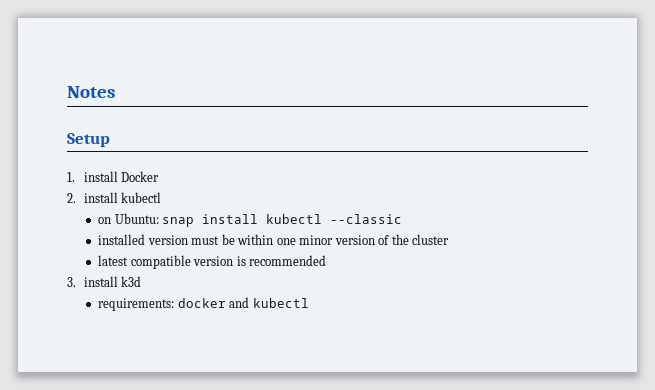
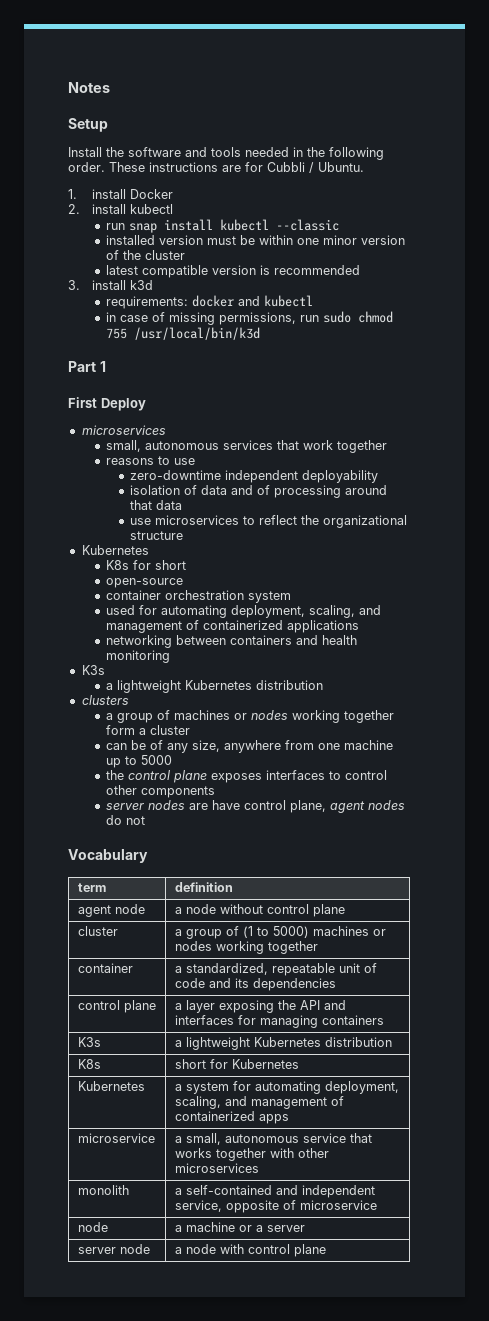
(110, 140) none -> [68,147,384,160] [68,162,364,173] // Install the software and tools needed in the following order. These instructions are for Cubbli / Ubuntu.
[97,213,159,224] on Ubuntu: -> [106,223,126,230] run
(309, 303) none -> [106,311,394,325] [106,327,261,340] [68,361,106,372] [68,397,146,411] [81,425,166,435] [106,440,388,453] [106,456,196,465] [130,470,379,483] [130,485,388,498] [130,500,183,510] [130,515,408,528] [130,531,184,540] [81,545,149,555] [106,560,187,570] [106,578,184,588] [106,590,292,603] [106,605,382,618] [106,620,360,633] [106,635,358,648] [106,650,171,663] [81,665,105,675] [106,680,324,693] [81,695,129,705] [106,710,395,723] [106,725,191,735] [106,740,394,753] [106,755,173,768] [106,770,388,783] [106,785,216,798] [106,800,406,813] [106,815,146,825] [68,849,148,863] [77,883,106,892] [174,882,233,892] [77,904,145,917] [174,904,345,917] [77,926,118,936] [174,926,386,939] [174,941,318,954] [77,963,133,973] [174,963,377,976] [174,978,336,991] [77,1000,156,1013] [174,1000,346,1013] [174,1015,384,1028] [77,1037,101,1047] [174,1037,392,1050] [77,1059,101,1069] [174,1059,299,1069] [77,1081,145,1091] [174,1081,399,1094] [174,1096,344,1109] [174,1111,289,1124] [77,1133,155,1143] [174,1133,372,1145] [174,1148,329,1161] [174,1163,259,1173] [77,1185,129,1195] [174,1185,375,1198] [174,1200,377,1213] [77,1222,108,1232] [174,1222,305,1232] [77,1244,150,1254] [174,1244,326,1257] // in case of missing permissions, run sudo chmod 755 /usr/local/bin/k3d // Part 1 // First Deploy // microservices // small, autonomous services that work together // reasons to use // zero-downtime independent deployability // isolation of data and of processing around that data // use microservices to reflect the organizational structure // Kubernetes // K8s for short // open-source // container orchestration system // used for automating deployment, scaling, and management of containerized applications // networking between containers and health monitoring // K3s // a lightweight Kubernetes distribution // clusters // a group of machines or nodes working together form a cluster // can be of any size, anywhere from one machine up to 5000 // the control plane exposes interfaces to control other components // server nodes are have control plane, agent nodes do not // Vocabulary // term | definition // agent node | a node without control plane // cluster | a group of (1 to 5000) machines or nodes working together // container | a standardized, repeatable unit of code and its dependencies // control plane | a layer exposing the API and interfaces for managing containers // K3s | a lightweight Kubernetes distribution // K8s | short for Kubernetes // Kubernetes | a system for automating deployment, scaling, and management of containerized apps // microservice | a small, autonomous service that works together with other microservices // monolith | a self-contained and independent service, opposite of microservice // node | a machine or a server // server node | a node with control plane

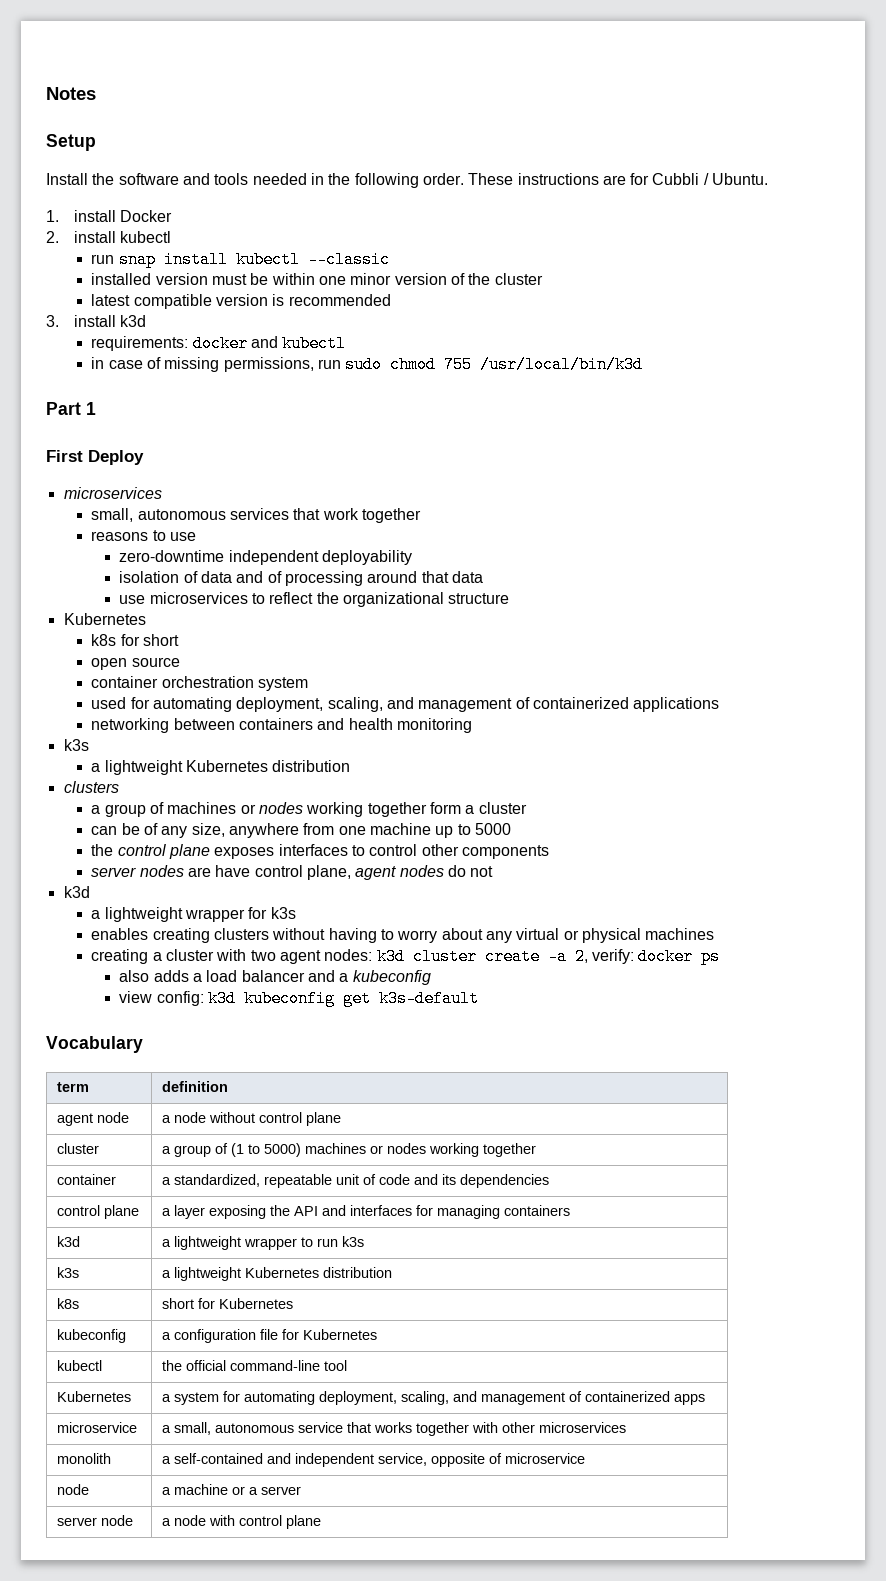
[106,560,130,570] K8s -> [91,634,117,646] k8s
[106,578,184,588] open-source -> [91,657,180,670] open source
[81,665,105,675] K3s -> [63,739,89,751] k3s
(146, 820) none -> [63,886,90,898] [91,907,296,922] [91,928,715,943] [91,948,721,965] [119,970,431,985] [119,990,479,1007] // k3d // a lightweight wrapper for k3s // enables creating clusters without having to worry about any virtual or physical machines // creating a cluster with two agent nodes: k3d cluster create -a 2, verify: docker ps // also adds a load balancer and a kubeconfig // view config: k3d kubeconfig get k3s-default
[77,1037,101,1047] [174,1037,392,1050] [77,1059,101,1069] K3s | a lightweight Kubernetes distribution // K8s -> [56,1236,80,1247] [161,1236,364,1250] [56,1267,79,1278] [161,1267,392,1281] [56,1298,79,1309] k3d | a lightweight wrapper to run k3s // k3s | a lightweight Kubernetes distribution // k8s
(299, 1064) none -> [56,1329,126,1343] [161,1329,377,1343] [56,1360,102,1371] [161,1360,347,1371] // kubeconfig | a configuration file for Kubernetes // kubectl | the official command-line tool

